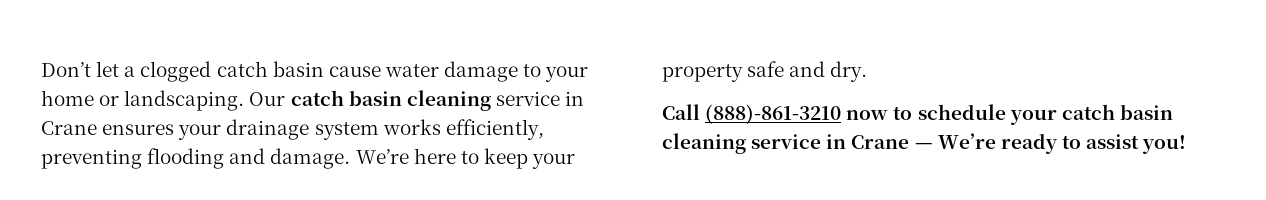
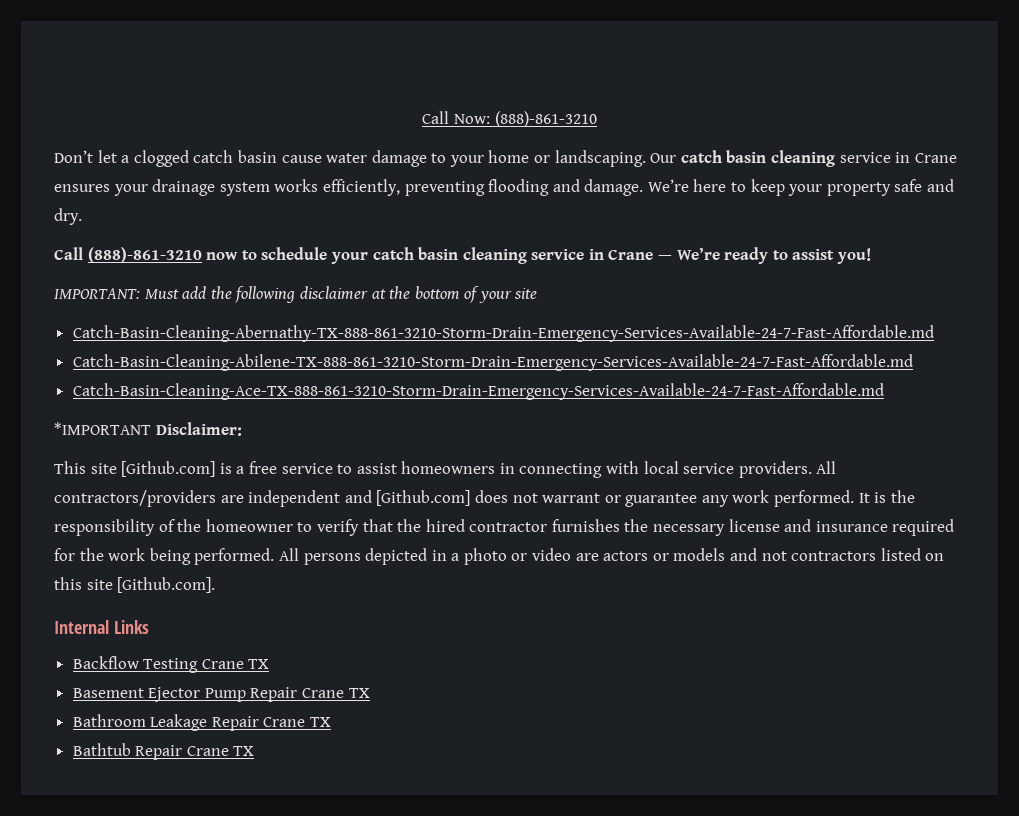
(41, 69) none -> [422,111,597,127] Call Now: (888)-861-3210 //
(1187, 144) none -> [54,286,538,303] [72,325,934,342] [72,354,913,371] [72,383,884,400] [54,422,242,436] [54,461,837,478] [54,490,915,507] [54,519,955,536] [54,548,945,565] [54,577,216,593] [54,620,149,634] [72,656,270,673] [72,687,370,702] [72,714,332,731] [72,743,255,760] // IMPORTANT: Must add the following disclaimer at the bottom of your site // Catch-Basin-Cleaning-Abernathy-TX-888-861-3210-Storm-Drain-Emergency-Services-Available-24-7-Fast-Affordable.md // Catch-Basin-Cleaning-Abilene-TX-888-861-3210-Storm-Drain-Emergency-Services-Available-24-7-Fast-Affordable.md // Catch-Basin-Cleaning-Ace-TX-888-861-3210-Storm-Drain-Emergency-Services-Available-24-7-Fast-Affordable.md // *IMPORTANT Disclaimer: // This site [Github.com] is a free service to assist homeowners in connecting with local service providers. All contractors/providers are independent and [Github.com] does not warrant or guarantee any work performed. It is the responsibility of the homeowner to verify that the hired contractor furnishes the necessary license and insurance required for the work being performed. All persons depicted in a photo or video are actors or models and not contractors listed on this site [Github.com]. // Internal Links // Backflow Testing Crane TX // Basement Ejector Pump Repair Crane TX // Bathroom Leakage Repair Crane TX // Bathtub Repair Crane TX

